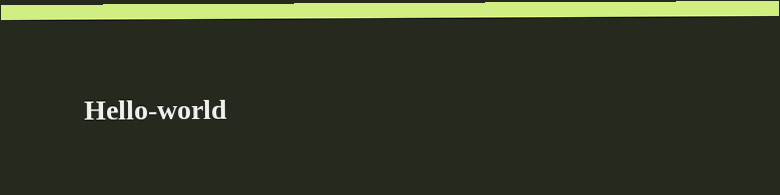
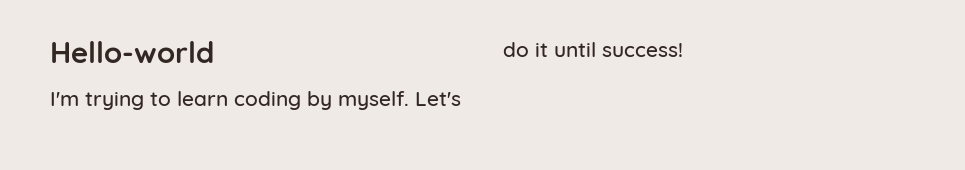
(228, 109) none -> [50,91,461,110] [503,42,683,57] // I'm trying to learn coding by myself. Let's do it until success!

